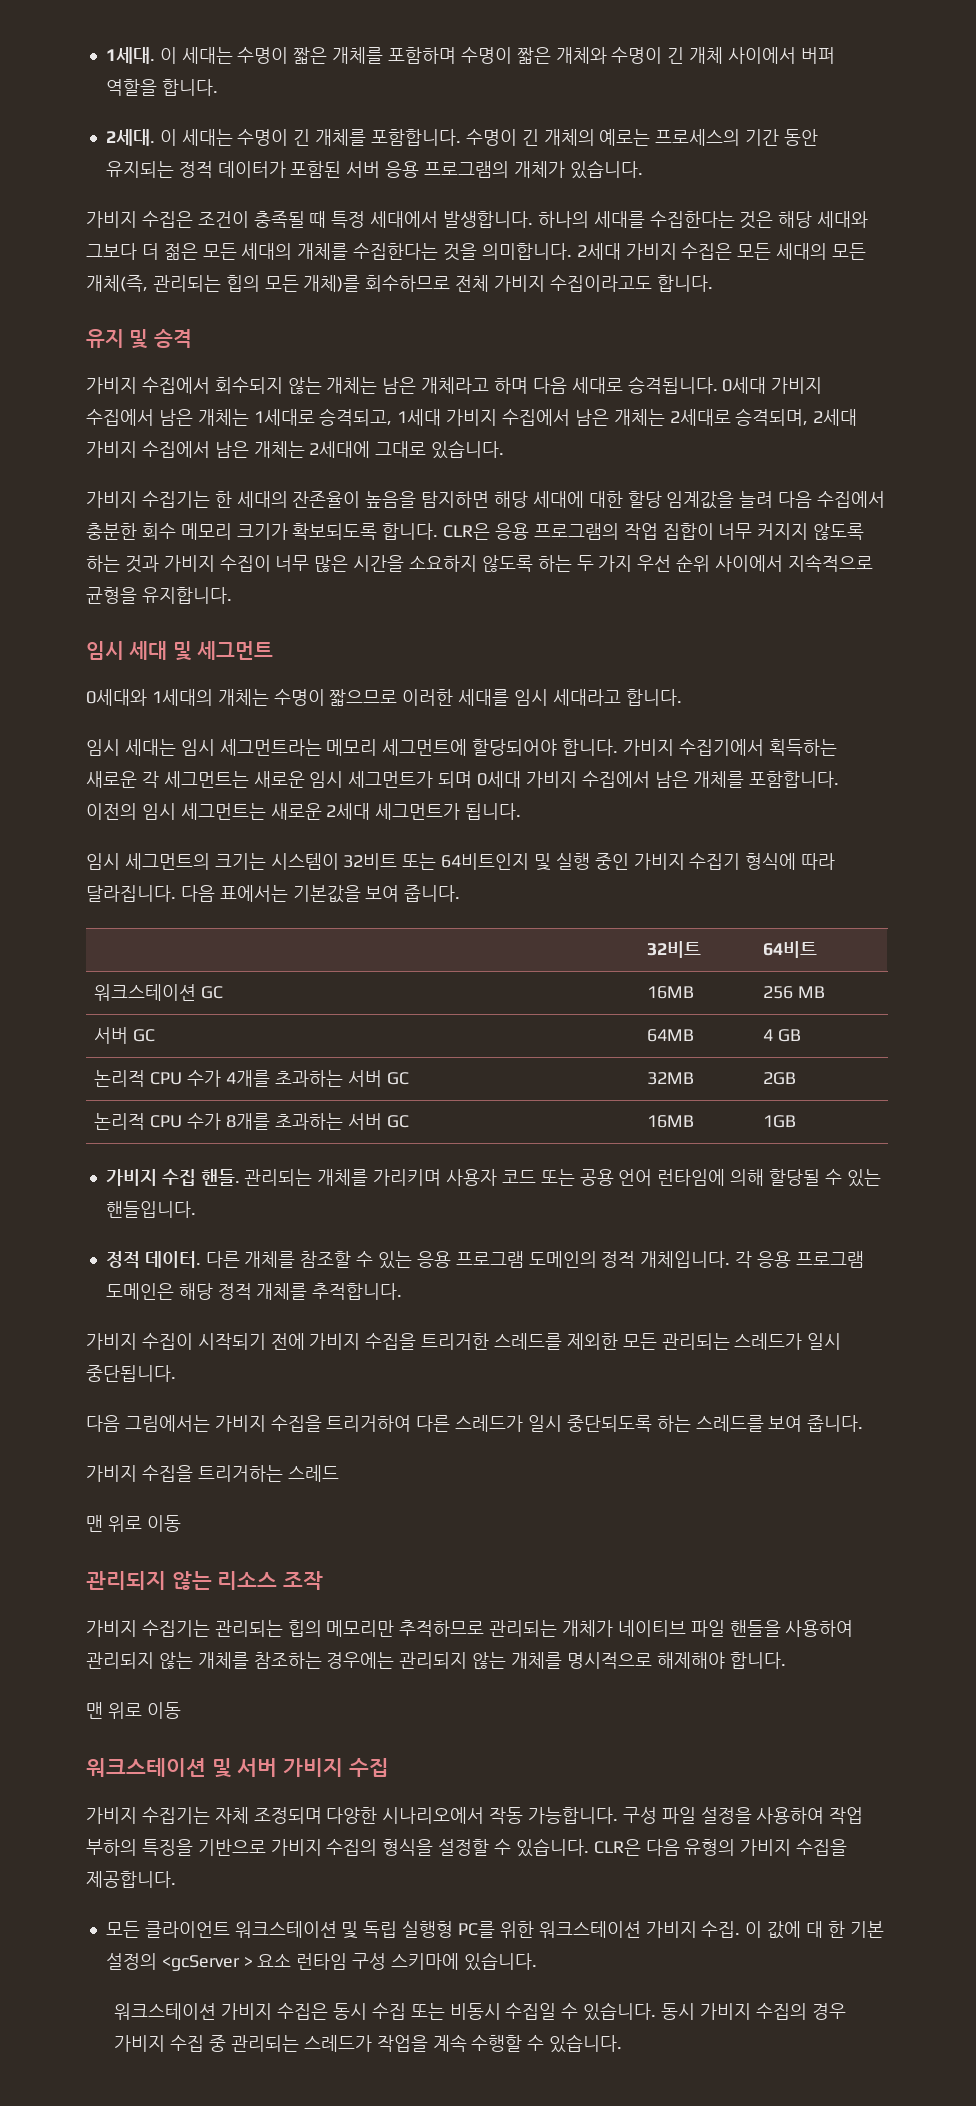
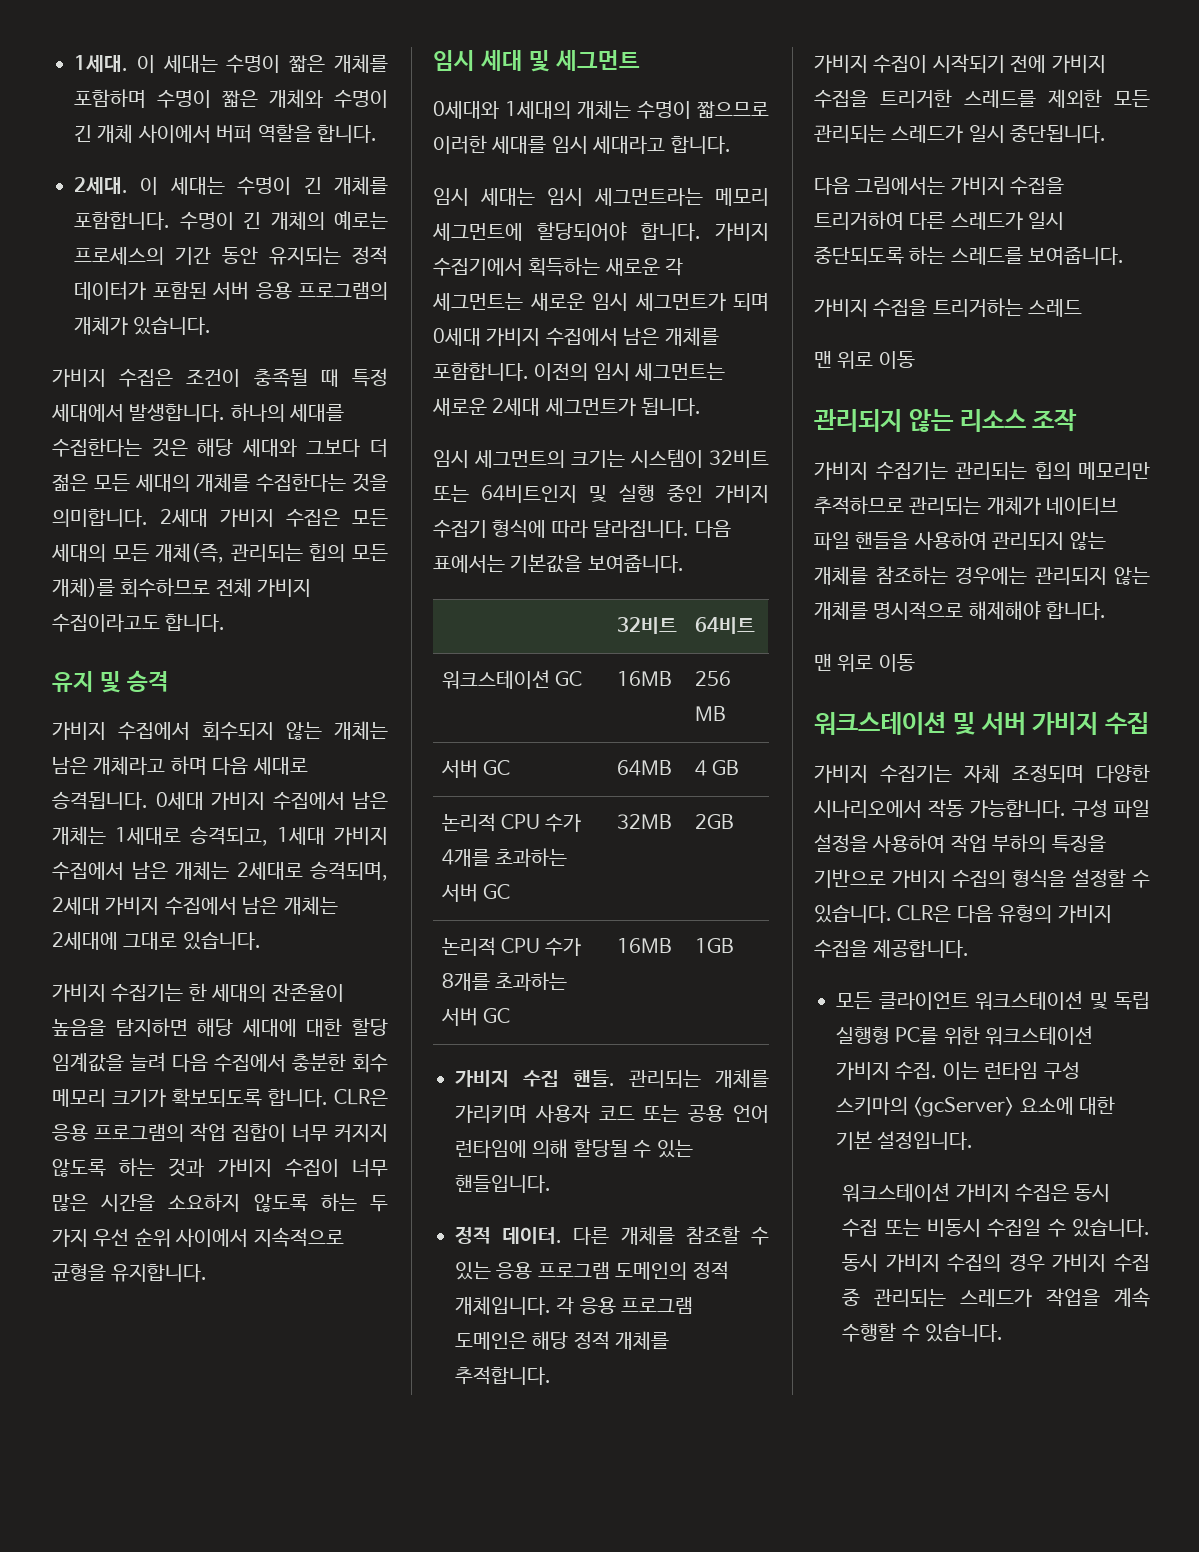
[365,885,461,902] 보여 줍니다. -> [587,554,684,573] 보여줍니다.
[768,1415,864,1432] 보여 줍니다. -> [1028,246,1125,265] 보여줍니다.
[745,1921,884,1939] [105,1952,537,1971] 이 값에 대 한 기본 설정의 <gcServer > 요소 런타임 구성 스키마에 있습니다. -> [942,1062,1080,1080] [836,1096,1116,1117] [836,1131,974,1150] 이는 런타임 구성 스키마의 <gcServer> 요소에 대한 기본 설정입니다.

